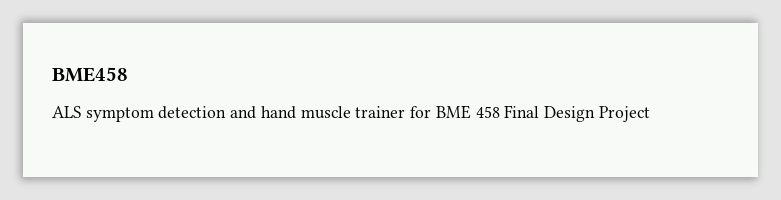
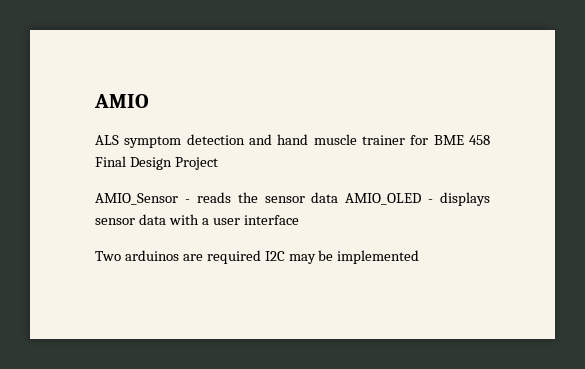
[52,67,128,82] BME458 -> [94,94,149,108] AMIO
(650, 114) none -> [95,192,490,206] [95,214,299,225] [95,250,420,264] // AMIO_Sensor - reads the sensor data AMIO_OLED - displays sensor data with a user interface // Two arduinos are required I2C may be implemented

